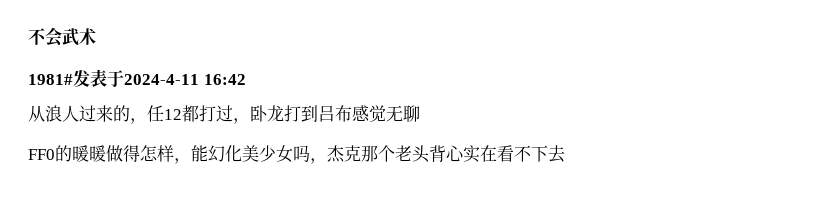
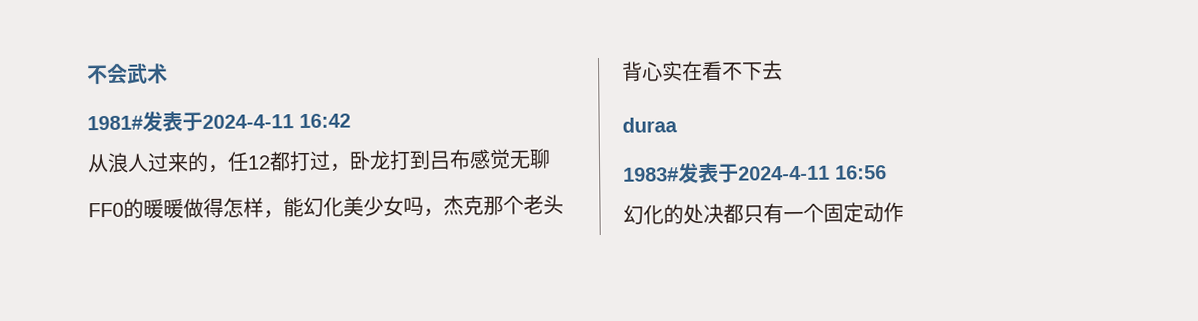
(565, 154) none -> [622,117,678,133] [623,162,887,184] [623,201,904,225] // duraa // 1983#发表于2024-4-11 16:56 // 幻化的处决都只有一个固定动作

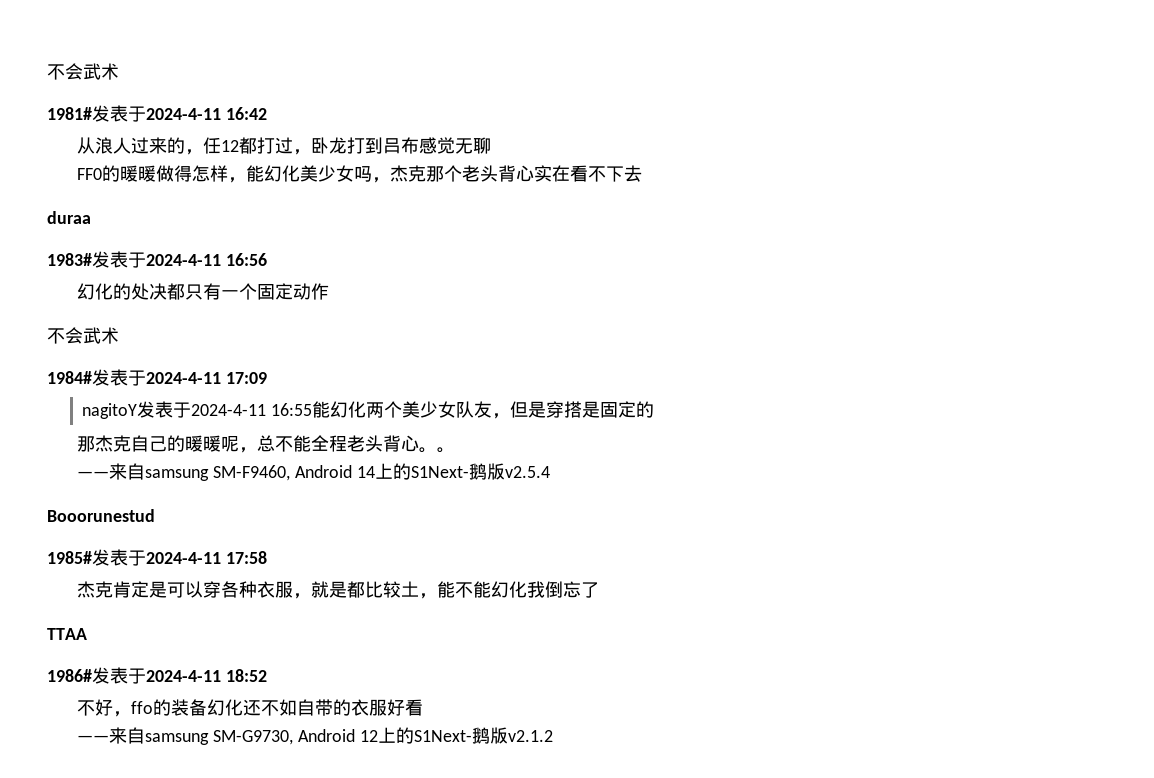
(904, 212) none -> [47,327,119,344] [47,369,267,386] [82,401,655,419] [77,435,456,453] [77,463,550,481] [47,509,155,522] [47,549,267,566] [77,581,600,599] [47,628,87,640] [47,667,267,684] [77,699,424,717] [77,727,553,745] // 不会武术 // 1984#发表于2024-4-11 17:09 // nagitoY发表于2024-4-11 16:55能幻化两个美少女队友，但是穿搭是固定的 // 那杰克自己的暖暖呢，总不能全程老头背心。。 // ——来自samsung SM-F9460, Android 14上的S1Next-鹅版v2.5.4 // Booorunestud // 1985#发表于2024-4-11 17:58 // 杰克肯定是可以穿各种衣服，就是都比较土，能不能幻化我倒忘了 // TTAA // 1986#发表于2024-4-11 18:52 // 不好，ffo的装备幻化还不如自带的衣服好看 // ——来自samsung SM-G9730, Android 12上的S1Next-鹅版v2.1.2

